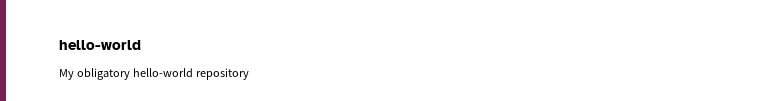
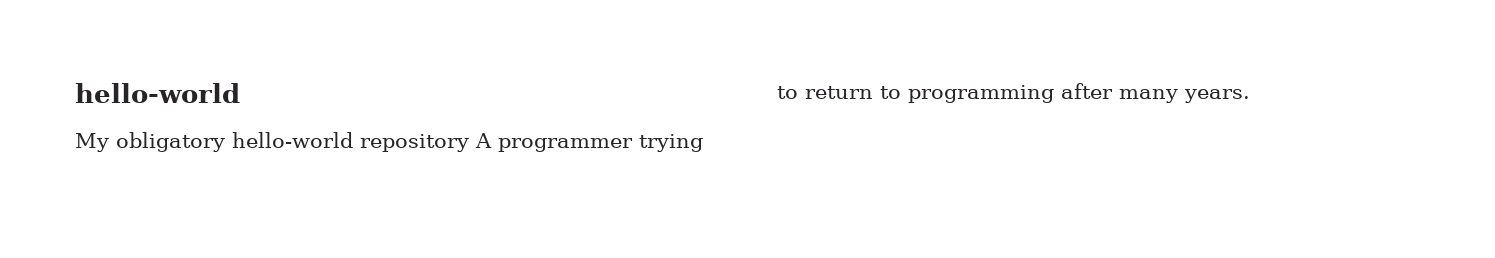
(249, 74) none -> [475,133,703,152] [777,83,1250,103] A programmer trying to return to programming after many years.

